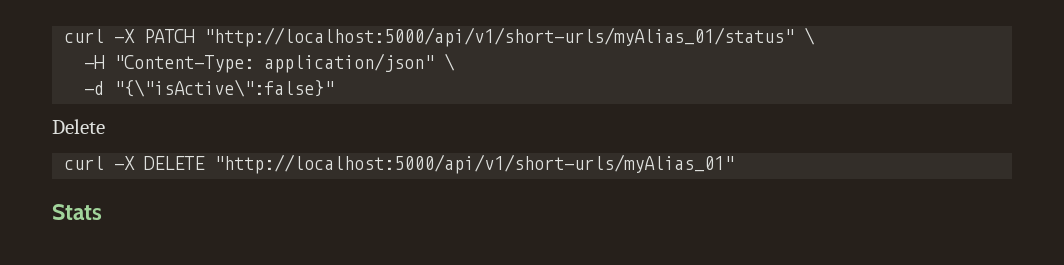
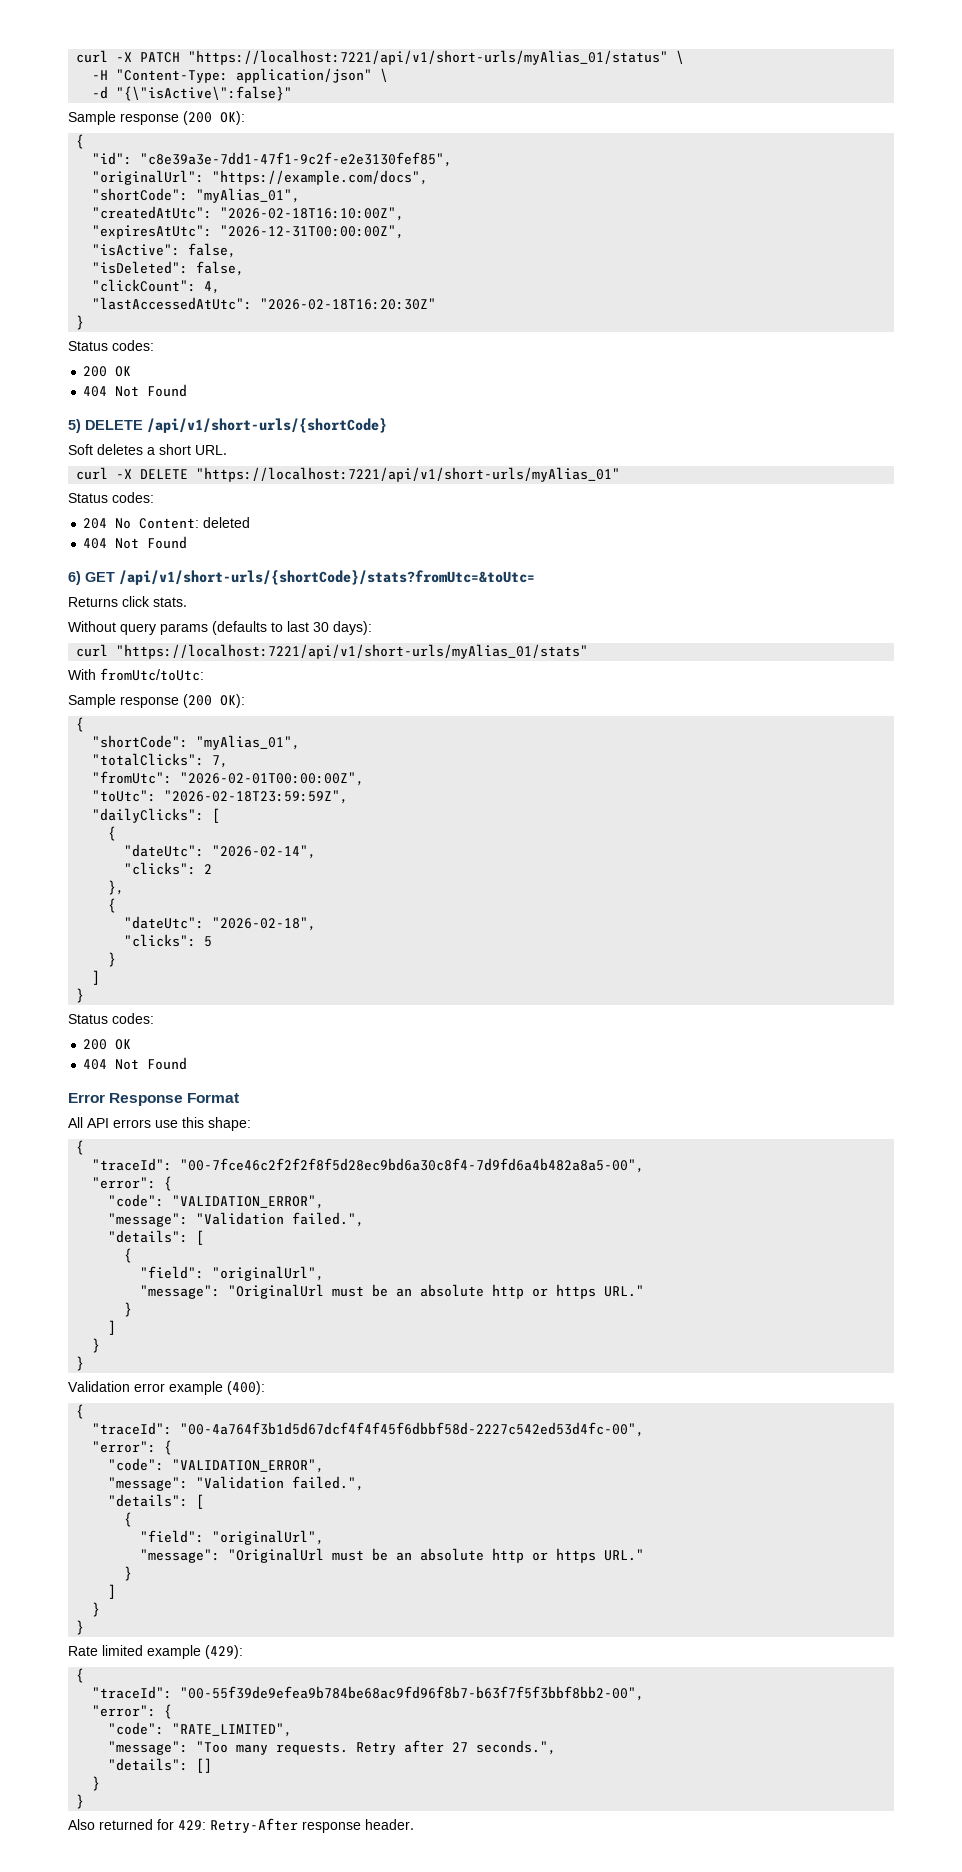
[204,27,795,47] "http://localhost:5000/api/v1/short-urls/myAlias_01/status" -> [188,50,669,65] "https://localhost:7221/api/v1/short-urls/myAlias_01/status"
[52,119,105,134] [64,154,735,174] [52,204,102,220] Delete // curl -X DELETE "http://localhost:5000/api/v1/short-urls/myAlias_01" // Stats -> [68,111,245,125] [76,134,85,149] [92,152,453,167] [92,170,429,185] [92,188,301,203] [92,206,405,221] [92,225,405,239] [92,243,237,258] [92,261,245,276] [92,279,221,294] [92,297,437,310] [76,315,85,330] [68,340,154,351] [83,366,132,377] [83,384,188,397] [68,418,387,433] [68,444,227,455] [76,467,621,482] [68,492,154,503] [83,517,251,529] [83,536,188,549] [68,570,535,585] [68,596,187,607] [68,621,372,635] [76,644,589,659] [68,668,204,681] [68,694,245,708] [76,717,85,732] [92,735,301,750] [92,753,229,768] [92,771,365,786] [92,790,349,804] [92,808,221,823] [108,826,117,841] [124,844,317,859] [124,862,213,875] [108,880,125,895] [108,898,117,913] [124,916,317,931] [124,934,213,947] [108,952,117,967] [92,970,101,985] [76,988,85,1003] [68,1013,154,1024] [83,1039,132,1050] [83,1057,188,1070] [68,1093,240,1106] [68,1117,251,1131] [76,1140,85,1155] [92,1158,645,1173] [92,1176,173,1191] [108,1194,325,1209] [108,1212,365,1227] [108,1230,205,1245] [124,1248,133,1263] [140,1266,325,1281] [140,1284,645,1299] [124,1302,133,1317] [108,1320,117,1335] [92,1338,101,1353] [76,1356,85,1371] [68,1381,265,1395] [76,1404,85,1419] [92,1422,645,1437] [92,1440,173,1455] [108,1458,325,1473] [108,1476,365,1491] [108,1494,205,1509] [124,1512,133,1527] [140,1530,325,1545] [140,1548,645,1563] [124,1566,133,1581] [108,1584,117,1599] [92,1602,101,1617] [76,1620,85,1635] [68,1645,243,1659] [76,1668,85,1683] [92,1686,645,1701] [92,1704,173,1719] [108,1722,293,1737] [108,1740,557,1755] [108,1758,213,1773] [92,1776,101,1791] [76,1794,85,1809] [68,1818,414,1833] Sample response (200 OK): // { // "id": "c8e39a3e-7dd1-47f1-9c2f-e2e3130fef85", // "originalUrl": "https://example.com/docs", // "shortCode": "myAlias_01", // "createdAtUtc": "2026-02-18T16:10:00Z", // "expiresAtUtc": "2026-12-31T00:00:00Z", // "isActive": false, // "isDeleted": false, // "clickCount": 4, // "lastAccessedAtUtc": "2026-02-18T16:20:30Z" // } // Status codes: // 200 OK // 404 Not Found // 5) DELETE /api/v1/short-urls/{shortCode} // Soft deletes a short URL. // curl -X DELETE "https://localhost:7221/api/v1/short-urls/myAlias_01" // Status codes: // 204 No Content: deleted // 404 Not Found // 6) GET /api/v1/short-urls/{shortCode}/stats?fromUtc=&toUtc= // Returns click stats. // Without query params (defaults to last 30 days): // curl "https://localhost:7221/api/v1/short-urls/myAlias_01/stats" // With fromUtc/toUtc: // Sample response (200 OK): // { // "shortCode": "myAlias_01", // "totalClicks": 7, // "fromUtc": "2026-02-01T00:00:00Z", // "toUtc": "2026-02-18T23:59:59Z", // "dailyClicks": [ // { // "dateUtc": "2026-02-14", // "clicks": 2 // }, // { // "dateUtc": "2026-02-18", // "clicks": 5 // } // ] // } // Status codes: // 200 OK // 404 Not Found // Error Response Format // All API errors use this shape: // { // "traceId": "00-7fce46c2f2f2f8f5d28ec9bd6a30c8f4-7d9fd6a4b482a8a5-00", // "error": { // "code": "VALIDATION_ERROR", // "message": "Validation failed.", // "details": [ // { // "field": "originalUrl", // "message": "OriginalUrl must be an absolute http or https URL." // } // ] // } // } // Validation error example (400): // { // "traceId": "00-4a764f3b1d5d67dcf4f4f45f6dbbf58d-2227c542ed53d4fc-00", // "error": { // "code": "VALIDATION_ERROR", // "message": "Validation failed.", // "details": [ // { // "field": "originalUrl", // "message": "OriginalUrl must be an absolute http or https URL." // } // ] // } // } // Rate limited example (429): // { // "traceId": "00-55f39de9efea9b784be68ac9fd96f8b7-b63f7f5f3bbf8bb2-00", // "error": { // "code": "RATE_LIMITED", // "message": "Too many requests. Retry after 27 seconds.", // "details": [] // } // } // Also returned for 429: Retry-After response header.

